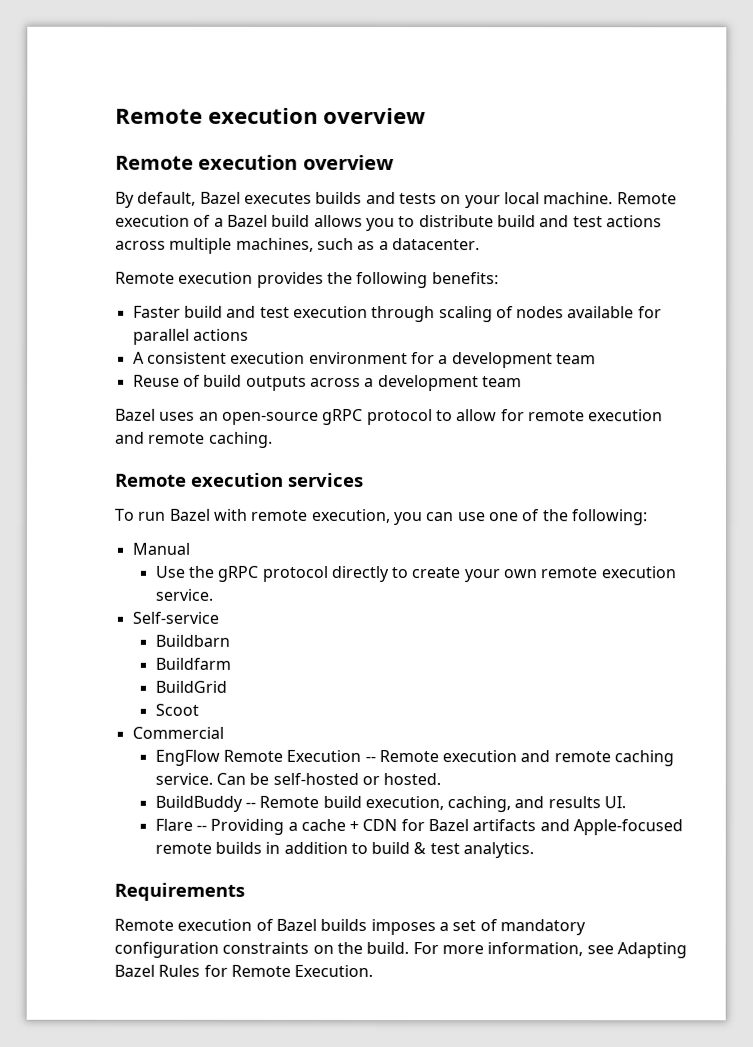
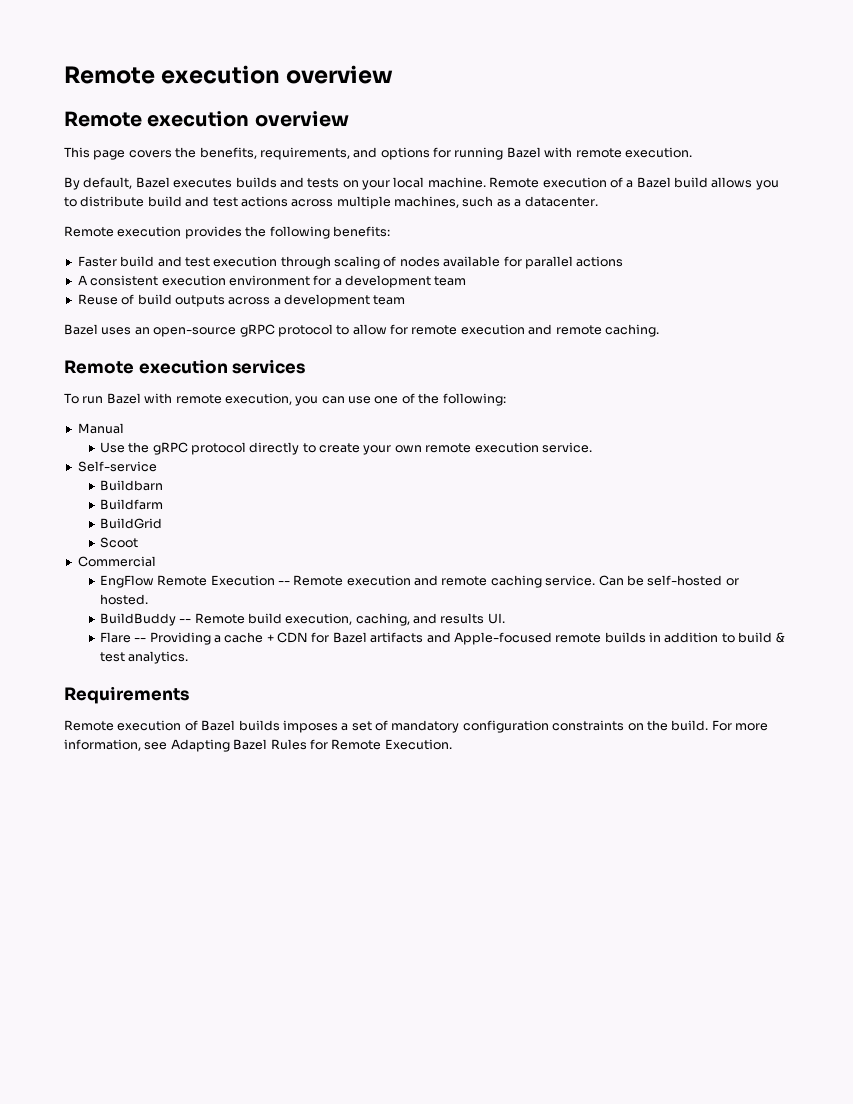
(394, 162) none -> [64,147,692,160] // This page covers the benefits, requirements, and options for running Bazel with remote execution.

